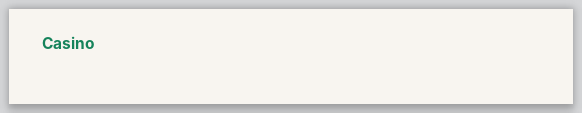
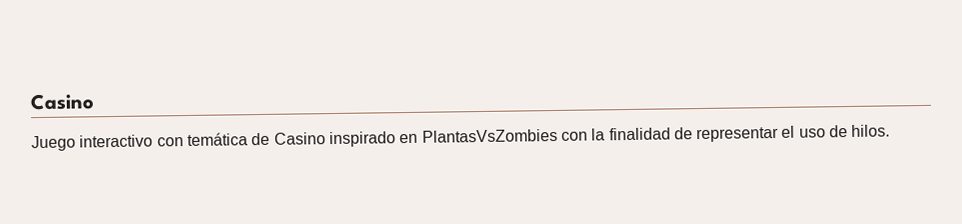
[42,36,95,49] Casino -> [30,93,94,111] [31,124,891,152] Casino // Juego interactivo con temática de Casino inspirado en PlantasVsZombies con la finalidad de representar el uso de hilos.

